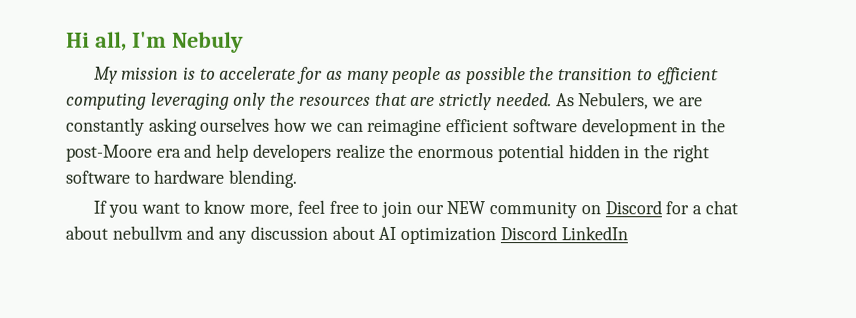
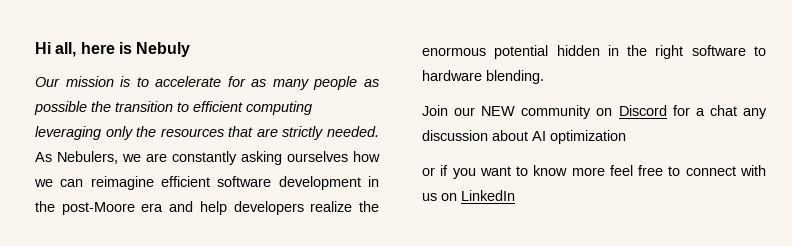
[131,31,167,48] I'm -> [80,42,132,54] here is
[93,66,118,84] My -> [35,77,60,87] Our
[92,199,413,218] If you want to know more, feel free to join -> [422,105,448,116] Join
[65,225,215,240] about nebullvm and -> (737, 110) none
[499,226,557,241] Discord -> [422,165,766,179] [422,193,457,201] // or if you want to know more feel free to connect with us on

